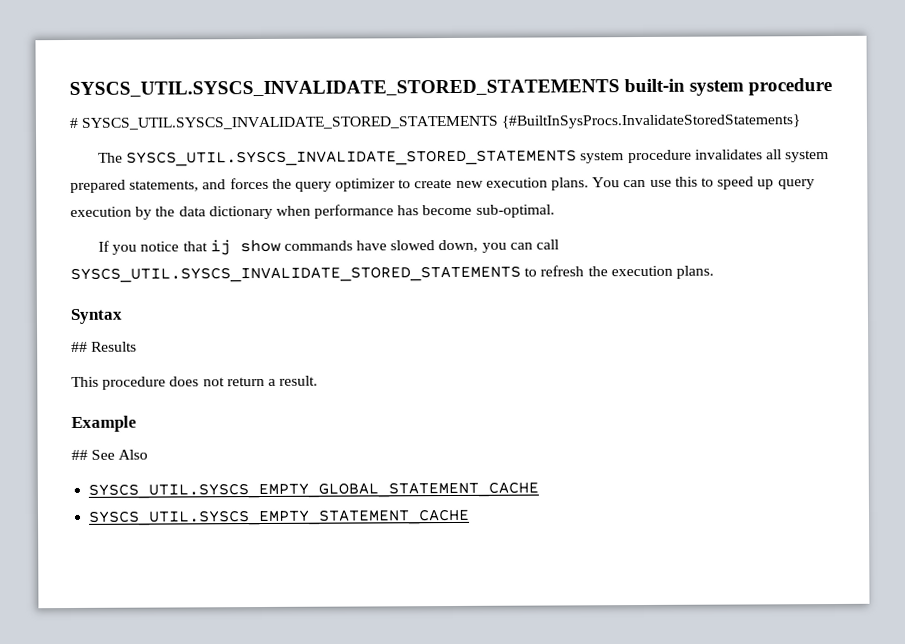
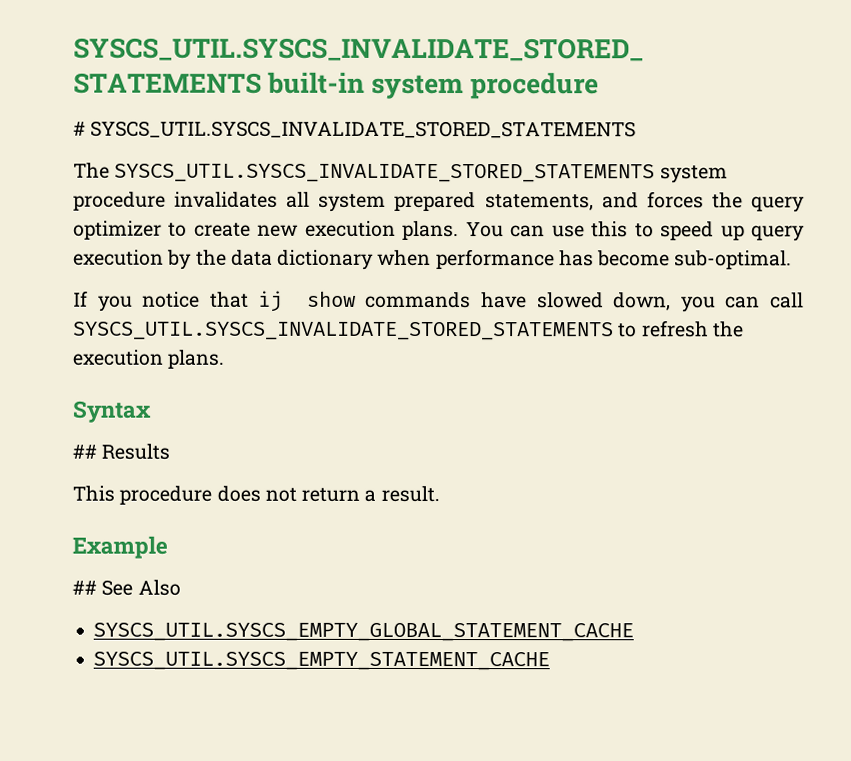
[501,114,801,129] {#BuiltInSysProcs.InvalidateStoredStatements} -> (637, 129) none

